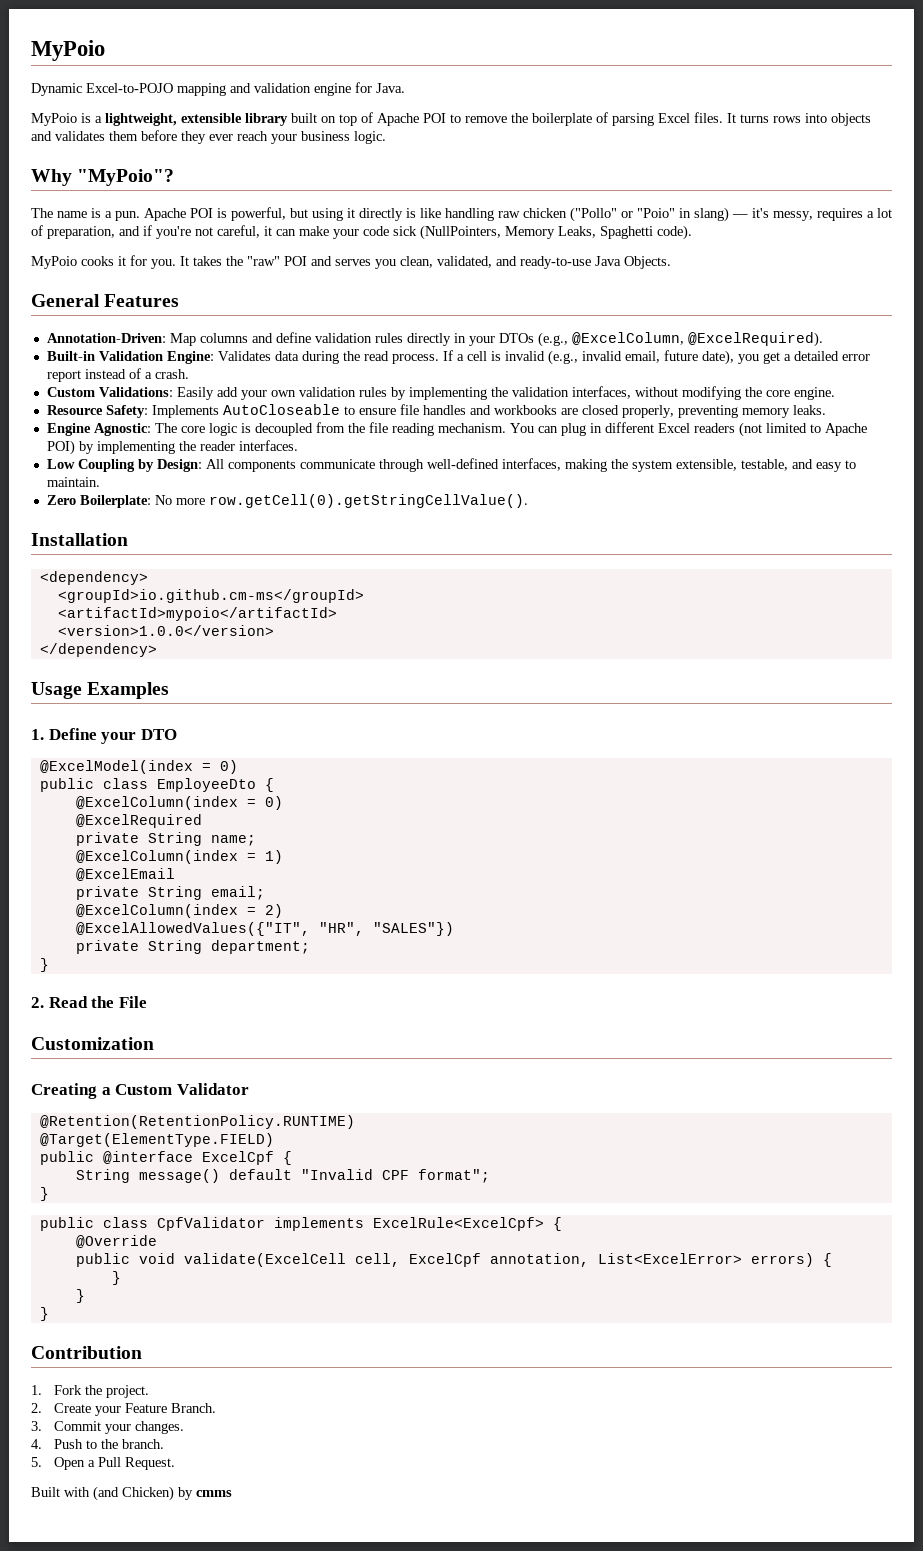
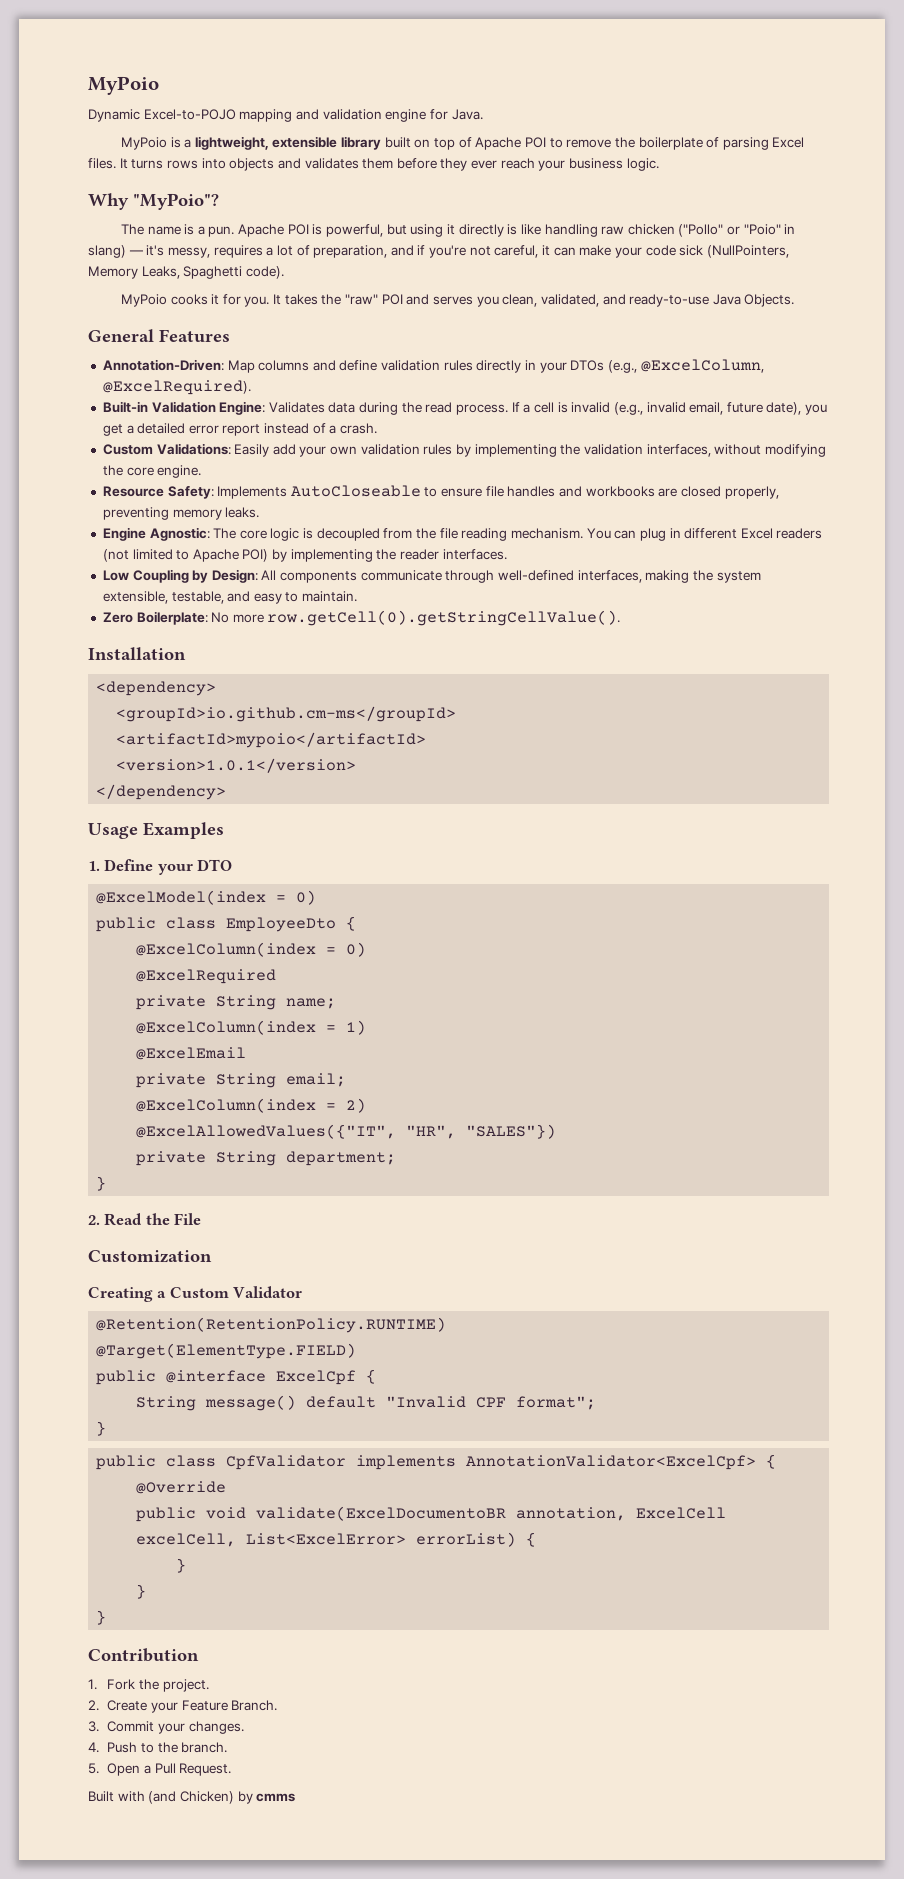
[57,625,274,636] <version>1.0.0</version> -> [116,758,357,773] <version>1.0.1</version>
[372,1217,544,1231] ExcelRule<ExcelCpf> -> [466,1455,757,1470] AnnotationValidator<ExcelCpf>
[183,1253,814,1267] validate(ExcelCell cell, ExcelCpf annotation, List<ExcelError> errors) -> [256,1506,727,1521] [136,1532,517,1547] validate(ExcelDocumentoBR annotation, ExcelCell excelCell, List<ExcelError> errorList)

